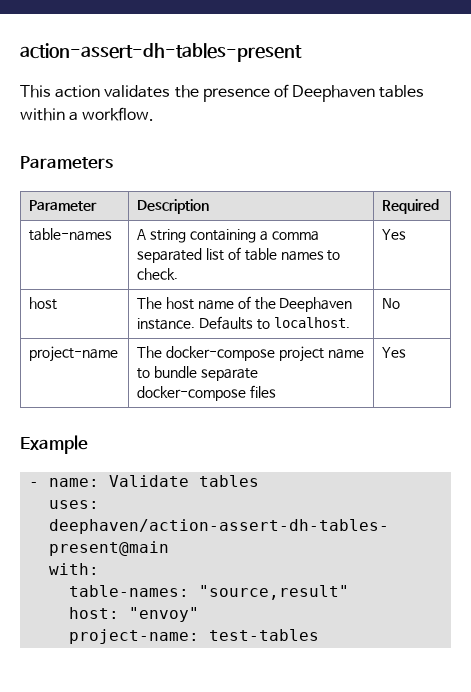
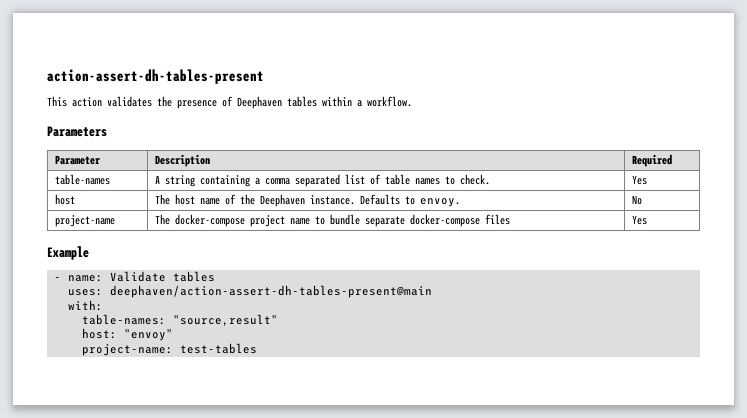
[273,317,350,328] localhost. -> [419,198,460,207] envoy.

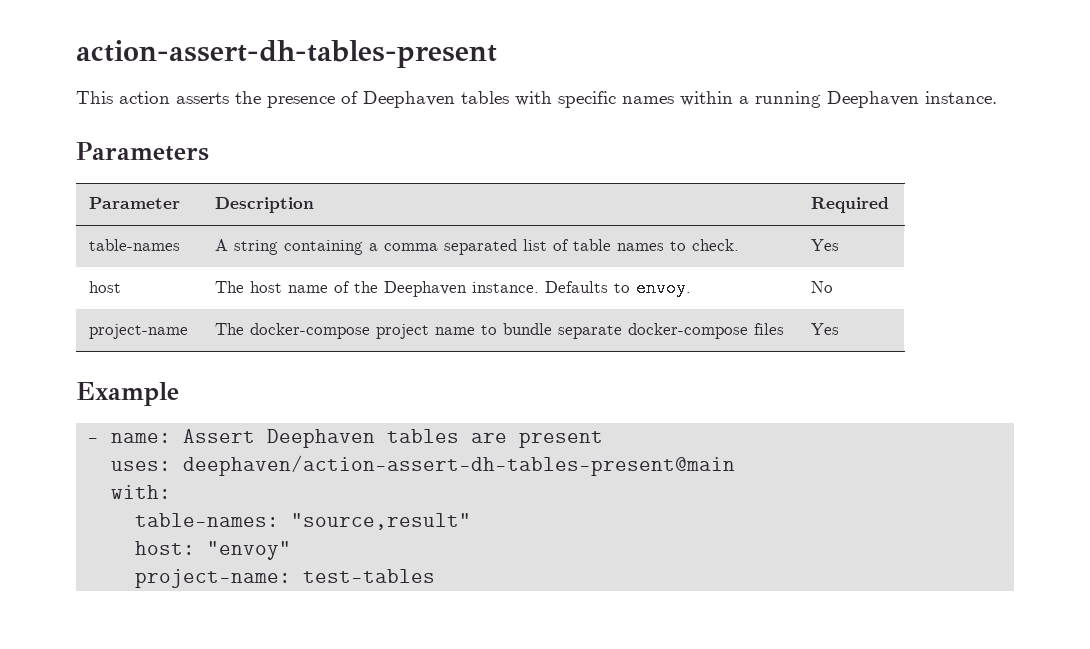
[107,96,152,107] validates -> [176,92,229,104] asserts
[322,96,412,107] within a workflow. -> [515,91,997,108] with specific names within a running Deephaven instance.
[109,271,215,282] Validate tables -> [183,429,604,448] Assert Deephaven tables are present

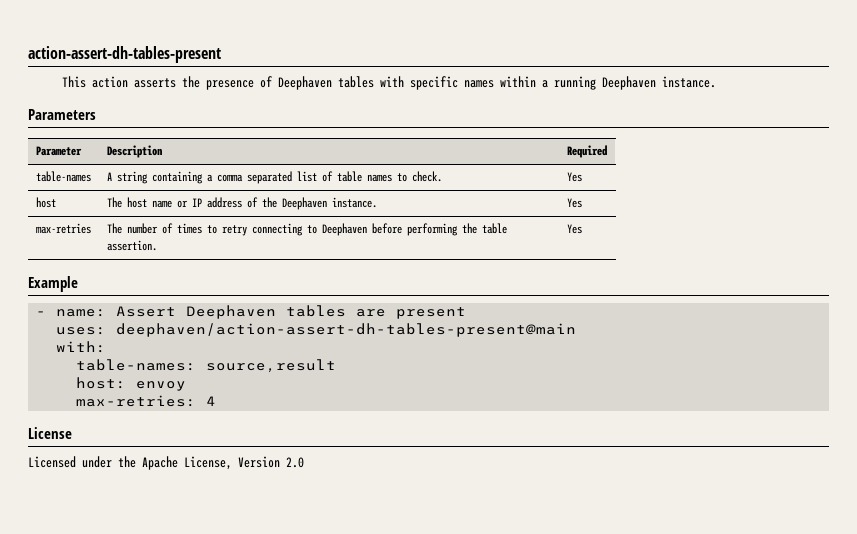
(329, 289) none -> [176,197,242,208] or IP address
[545,279,692,297] [811,281,834,293] [89,324,189,339] [215,323,785,339] Defaults to envoy. | No // project-name | The docker-compose project name to bundle separate docker-compose files -> [566,198,582,208] [35,223,91,234] [106,223,507,236] [106,240,157,251] | Yes // max-retries | The number of times to retry connecting to Deephaven before performing the table assertion.
[291,513,472,530] "source,result" -> [206,359,337,373] source,result
[207,541,292,560] [135,569,436,588] "envoy" // project-name: test-tables -> [136,381,187,391] [76,395,217,407] [28,427,72,439] [28,456,304,470] envoy // max-retries: 4 // License // Licensed under the Apache License, Version 2.0

